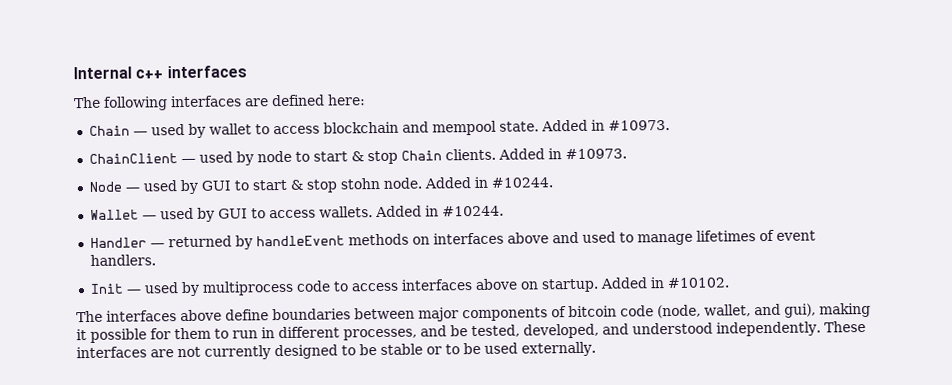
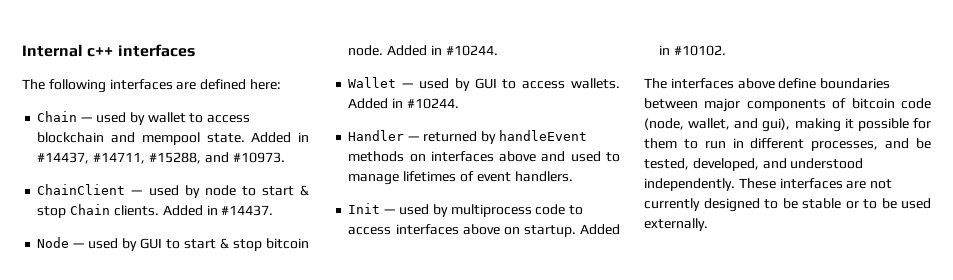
(605, 125) none -> [37,152,229,164] #14437, #14711, #15288, and
[564,148,627,160] #10973. -> [221,205,274,216] #14437.
[339,177,380,190] stohn -> [266,238,309,249] bitcoin

